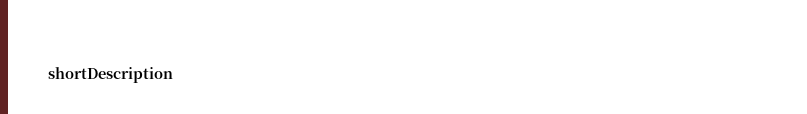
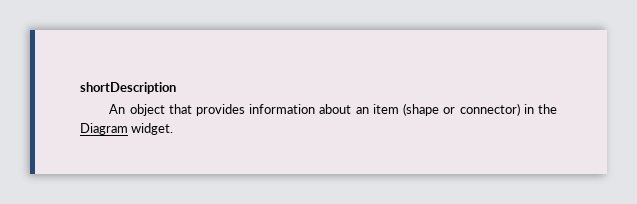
(173, 75) none -> [109,103,558,116] [80,123,174,135] // An object that provides information about an item (shape or connector) in the Diagram widget.

